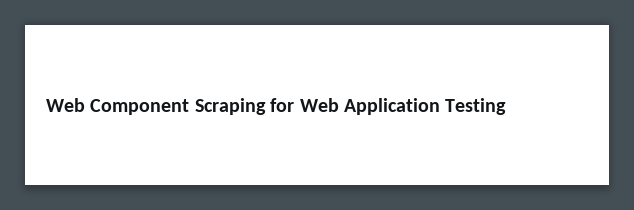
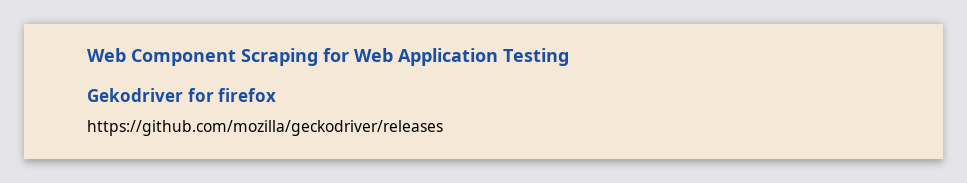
(507, 106) none -> [87,88,277,102] [87,120,443,136] // Gekodriver for firefox // https://github.com/mozilla/geckodriver/releases

